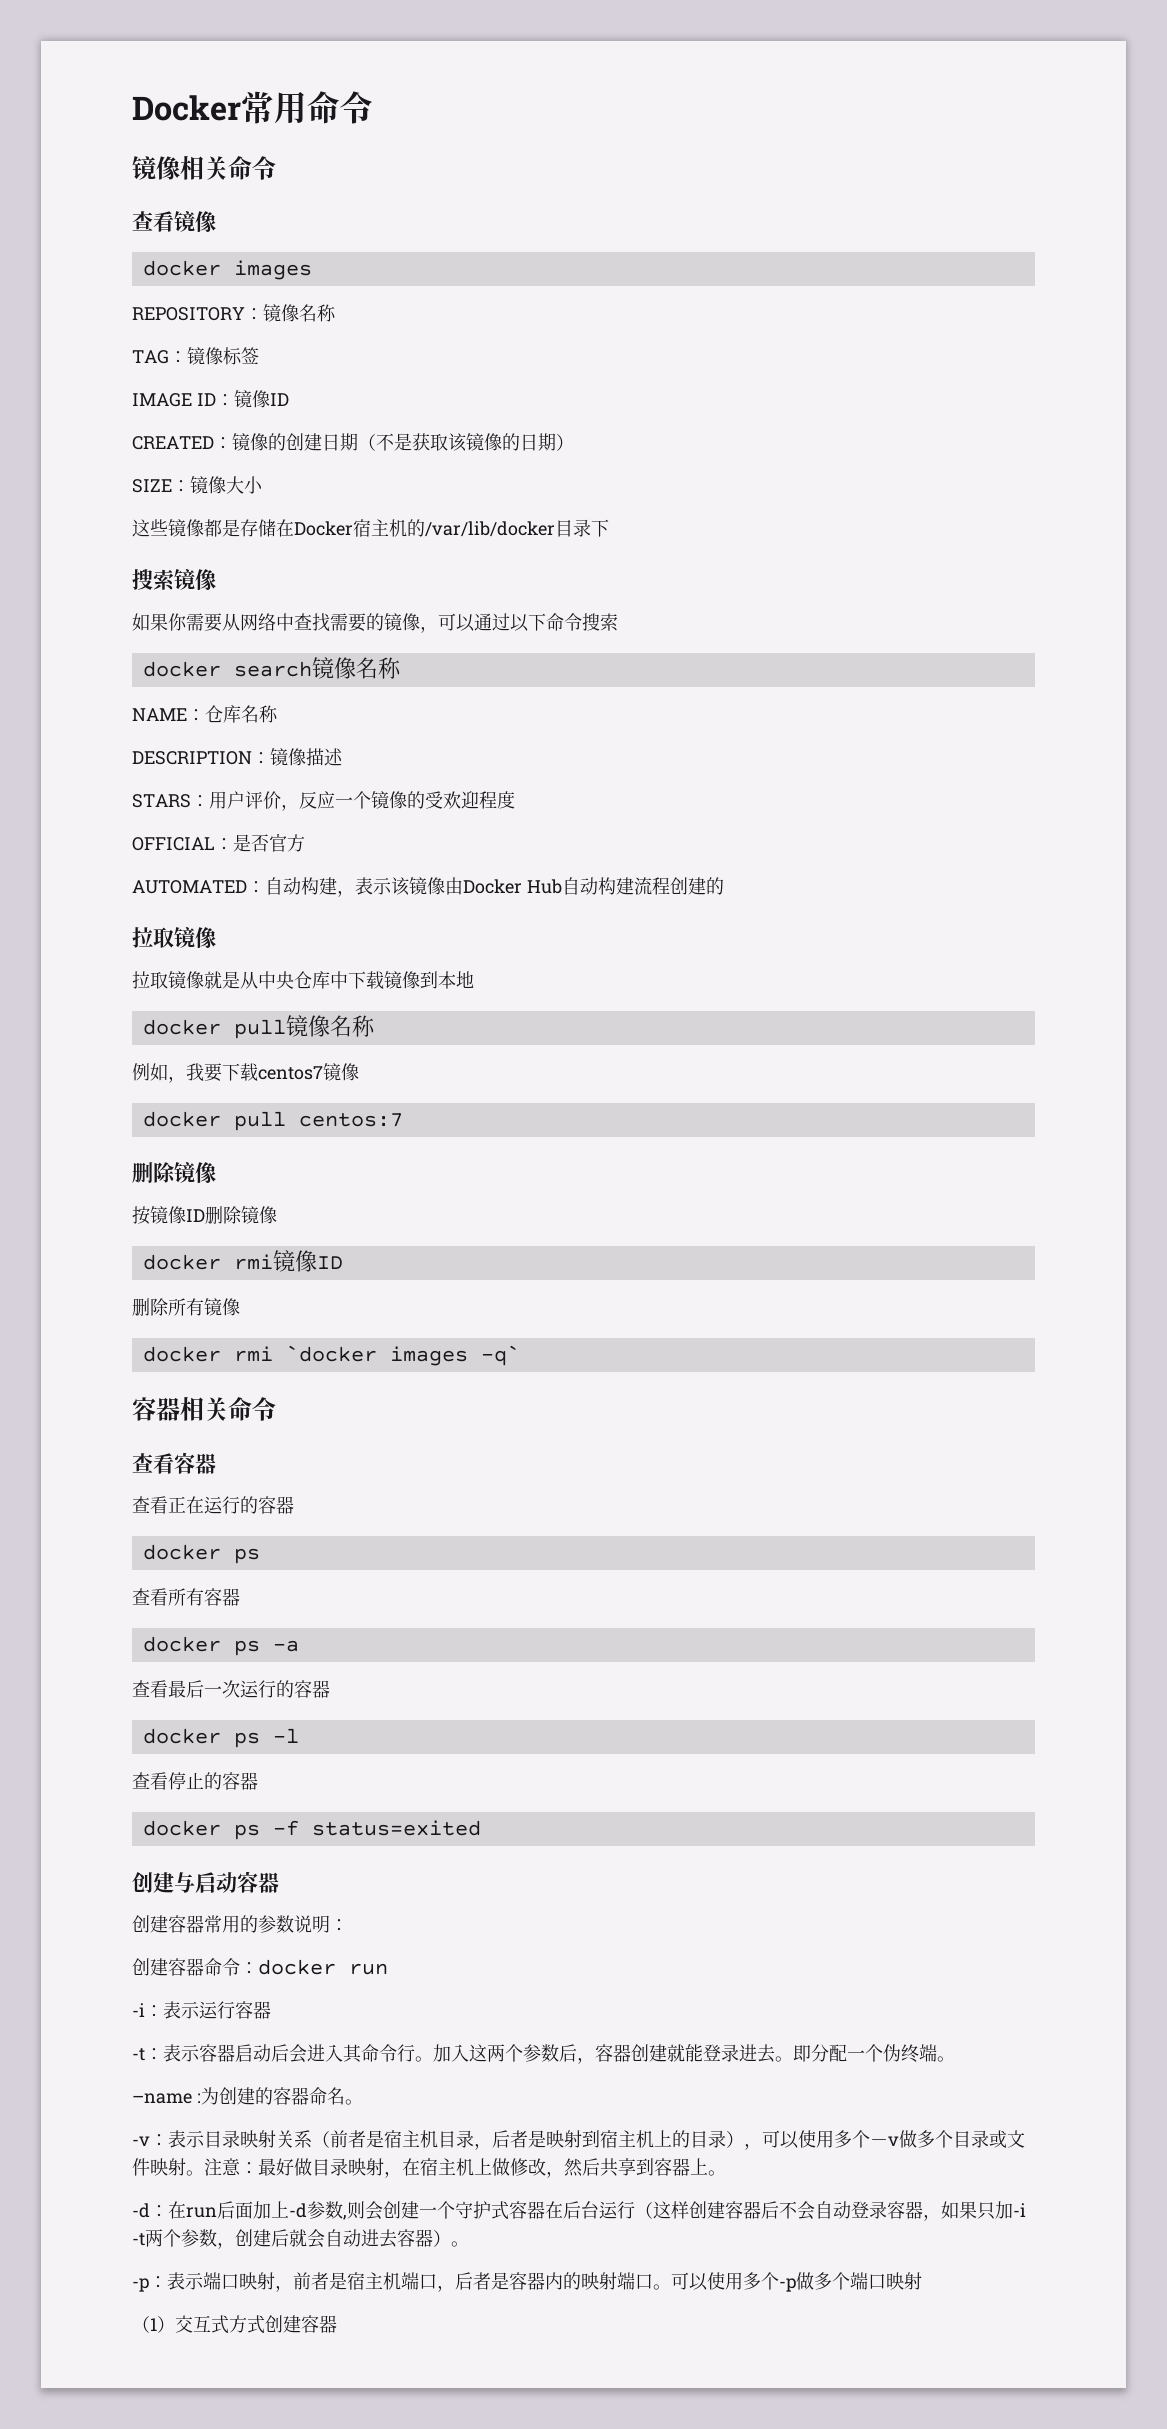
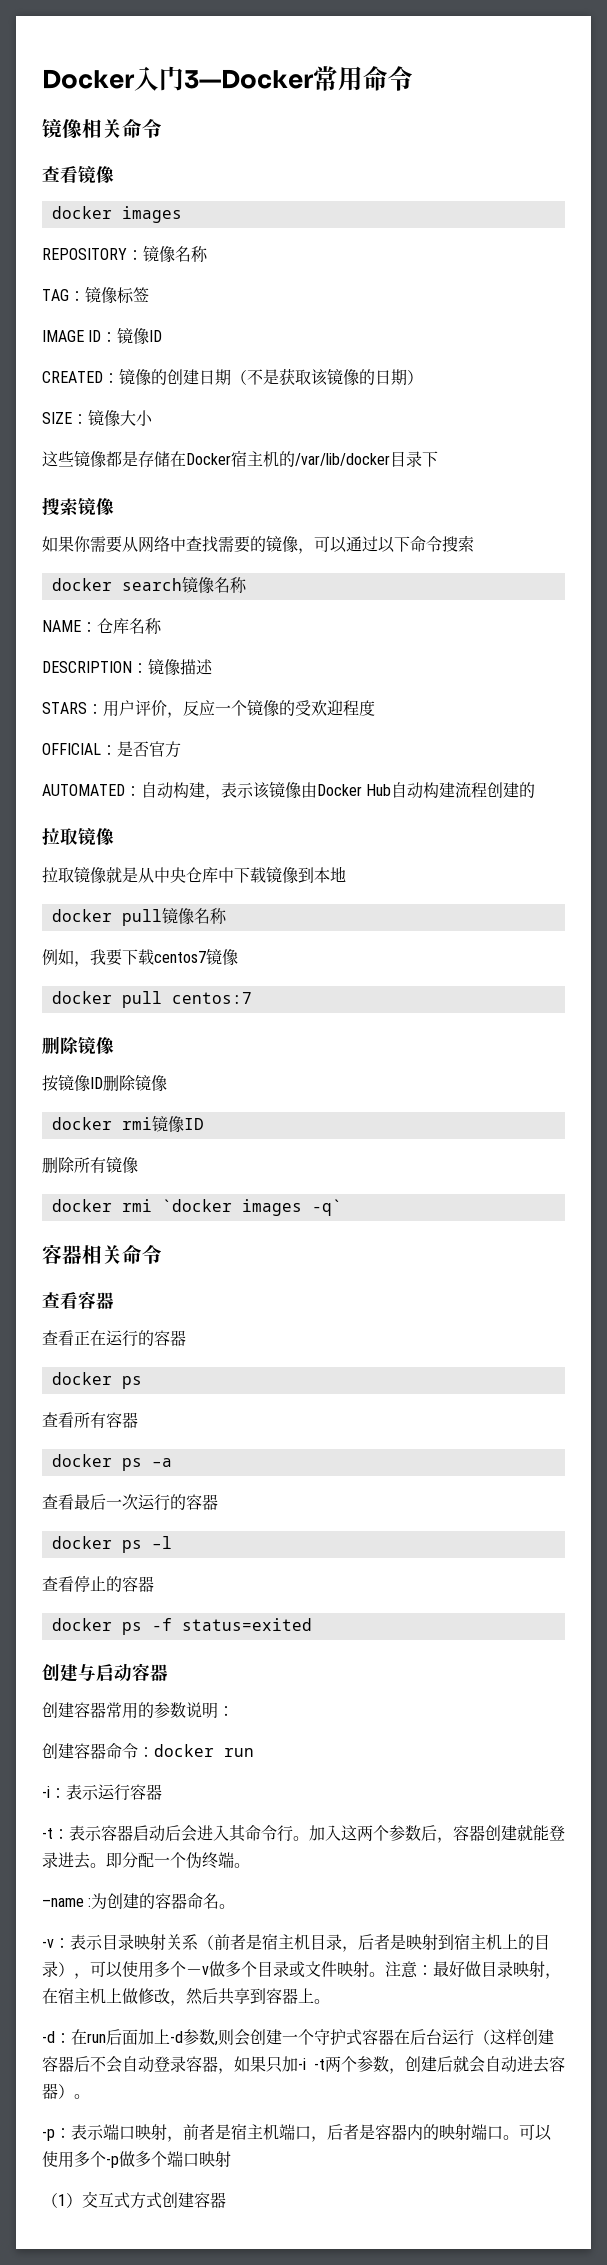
[132,95,241,121] Docker -> [42,66,314,91] Docker入门3—Docker

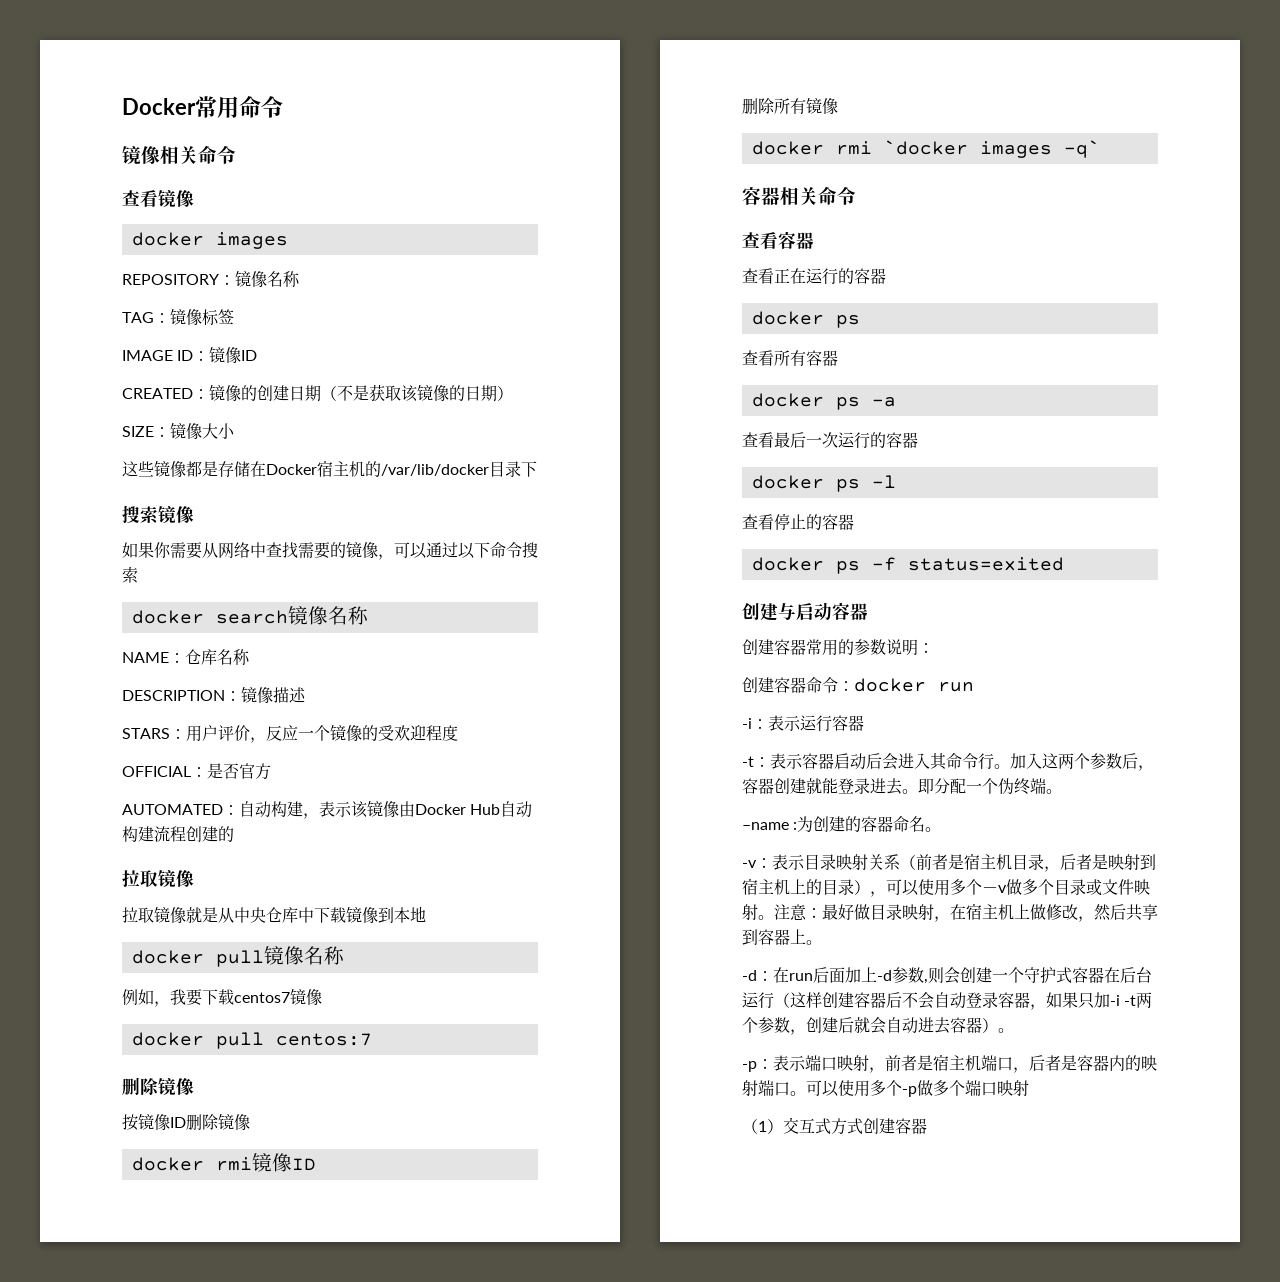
[42,66,314,91] Docker入门3—Docker -> [122,98,196,115] Docker

